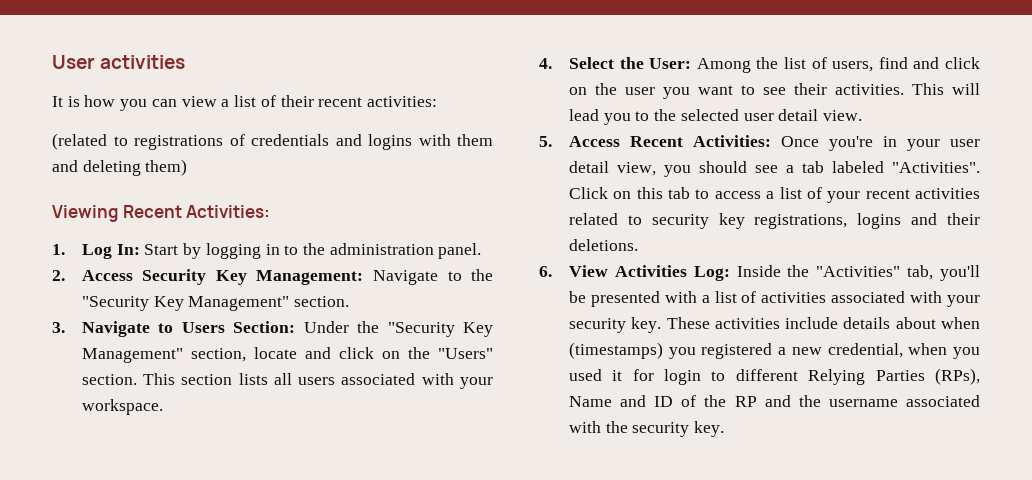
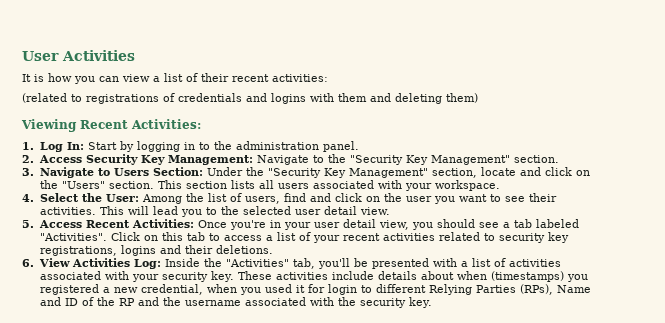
[100,55,186,69] activities -> [62,50,135,61] Activities

